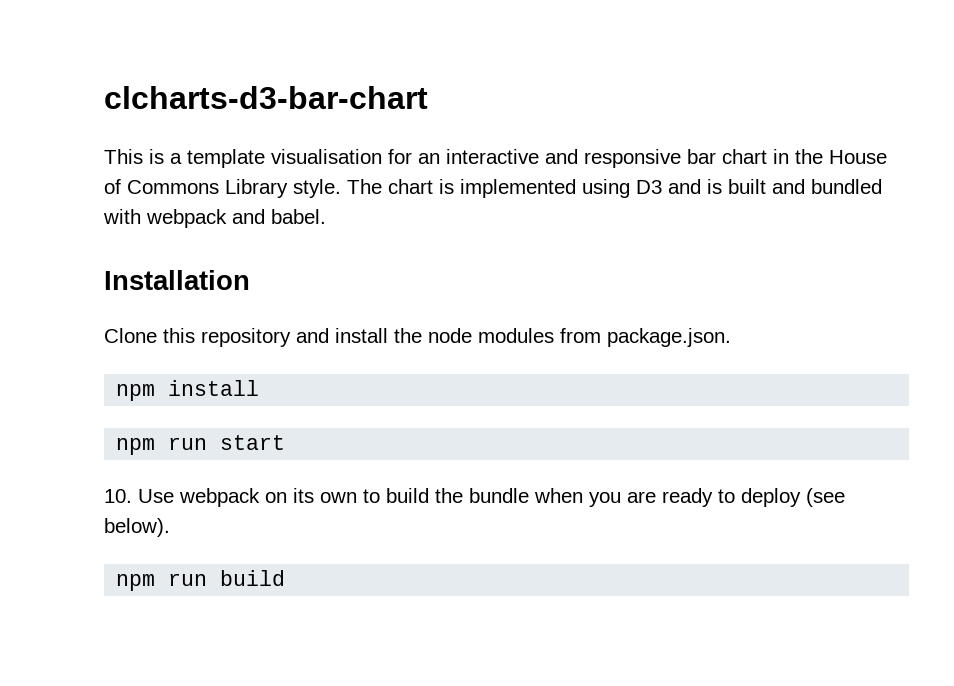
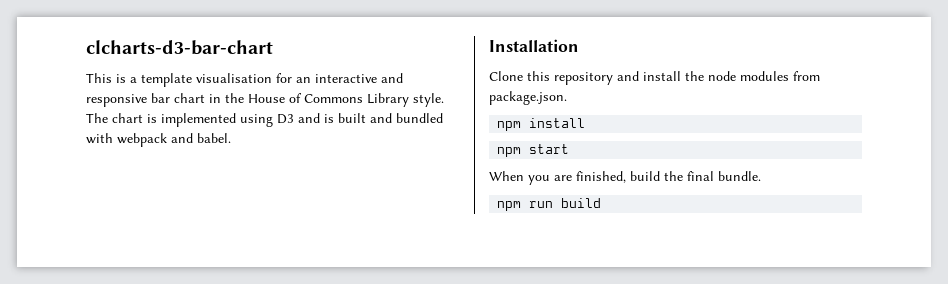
[168,437,208,450] run -> (522, 152) none
[104,488,845,507] [104,518,170,537] 10. Use webpack on its own to build the bundle when you are ready to deploy (see below). -> [489,171,761,185] When you are finished, build the final bundle.

